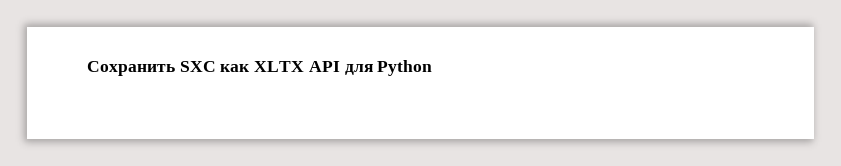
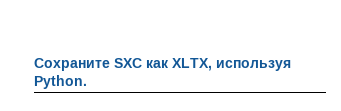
[87,61,175,76] Сохранить -> [34,58,110,71] Сохраните
[254,60,433,76] XLTX API для Python -> [172,58,291,71] [34,75,87,89] XLTX, используя Python.

